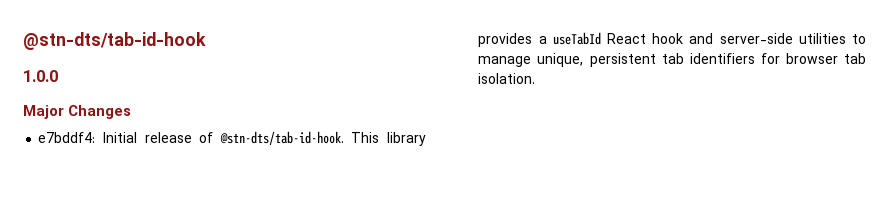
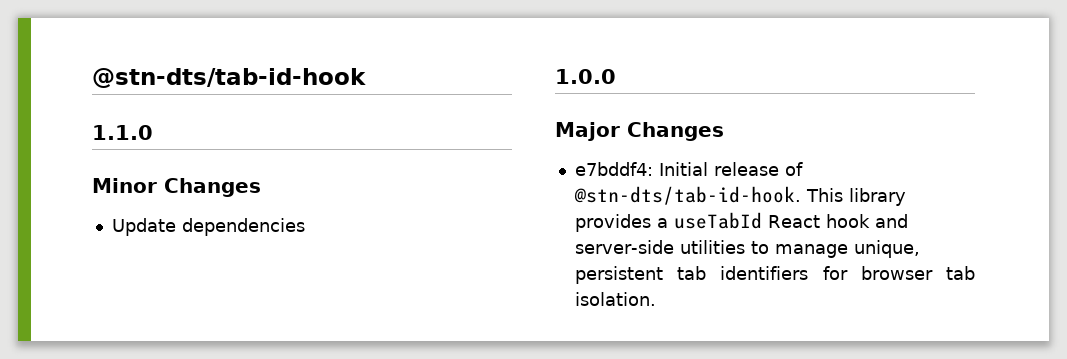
(206, 41) none -> [92,125,153,140] [92,178,261,197] [111,218,305,236] // 1.1.0 // Minor Changes // Update dependencies

